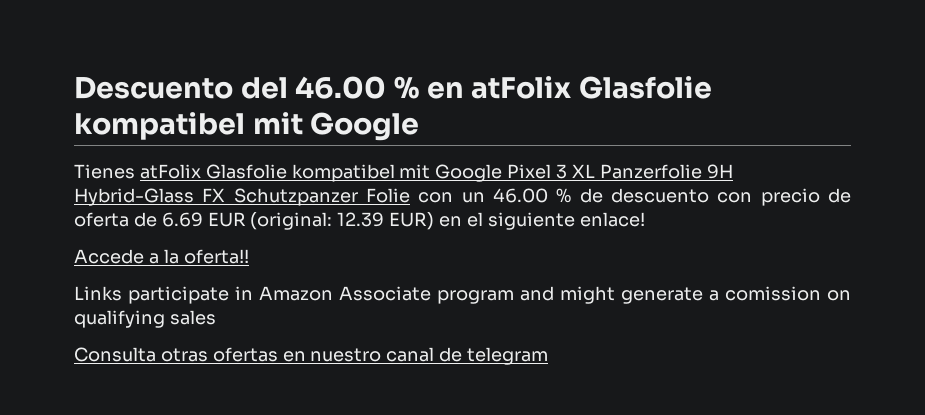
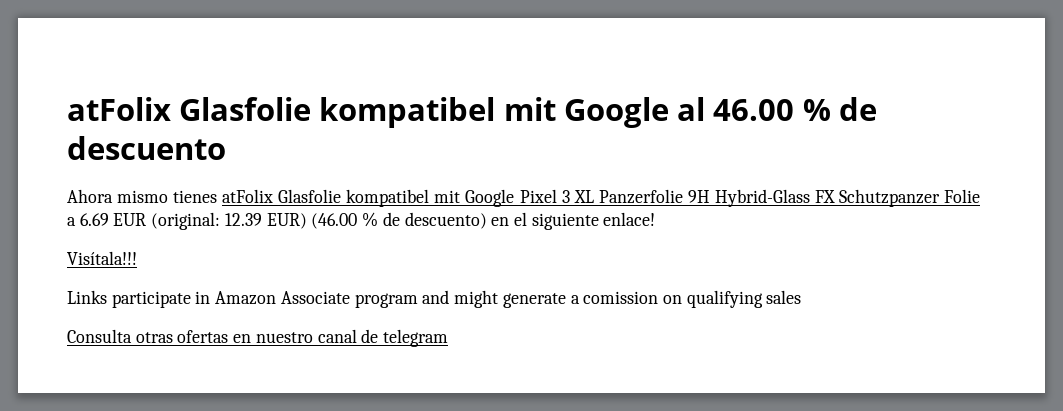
[74,76,713,99] [74,112,420,141] [74,164,135,179] Descuento del 46.00 % en atFolix Glasfolie kompatibel mit Google // Tienes -> [67,97,877,128] [67,136,226,160] [67,189,218,203] atFolix Glasfolie kompatibel mit Google al 46.00 % de descuento // Ahora mismo tienes
[418,188,851,206] [74,212,157,227] con un 46.00 % de descuento con precio de oferta de -> [67,217,76,226] a
(435, 221) none -> [311,212,487,229] (46.00 % de descuento)
[74,249,249,264] Accede a la oferta!! -> [67,251,137,265] Visítala!!!

